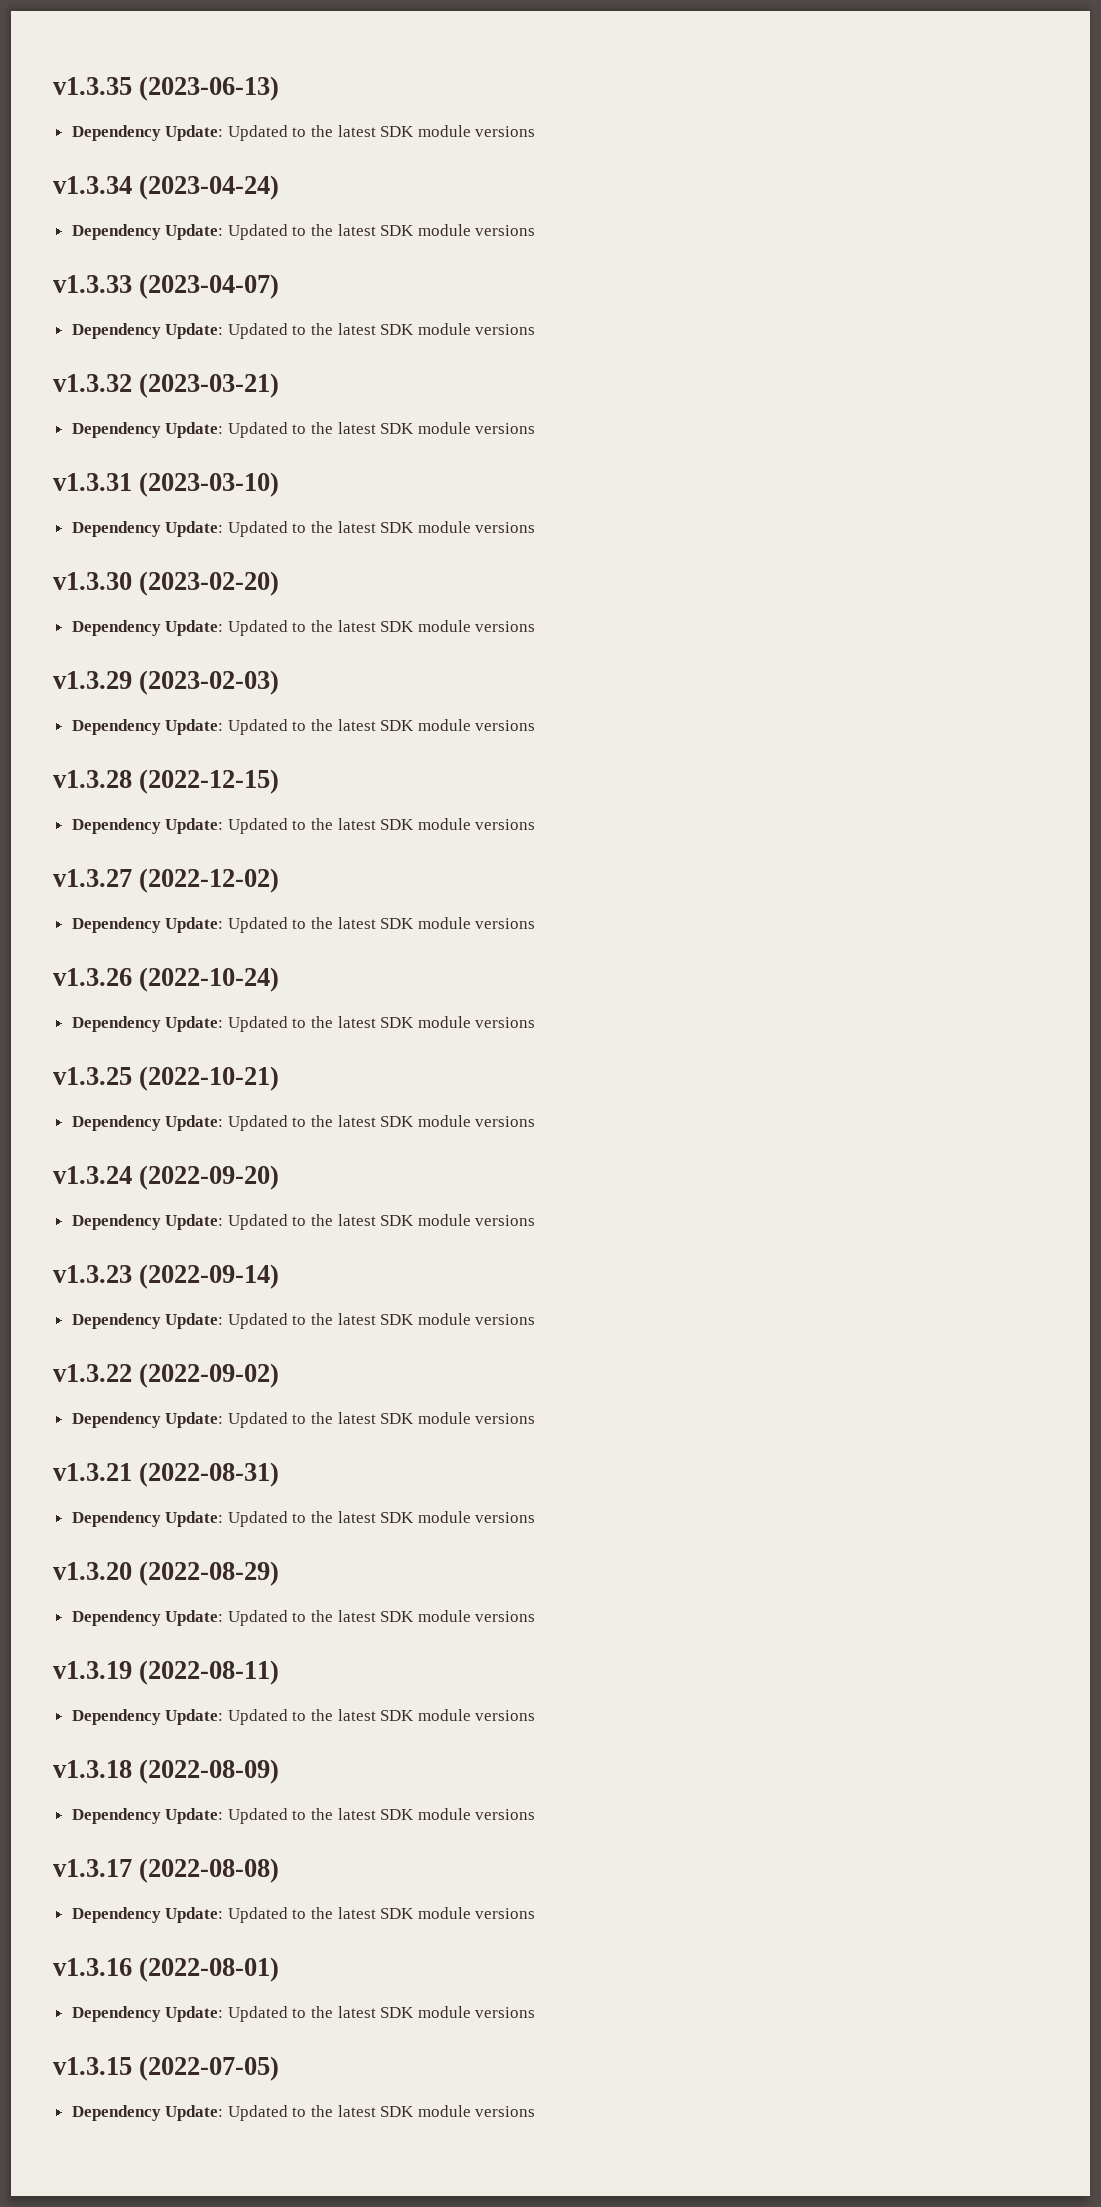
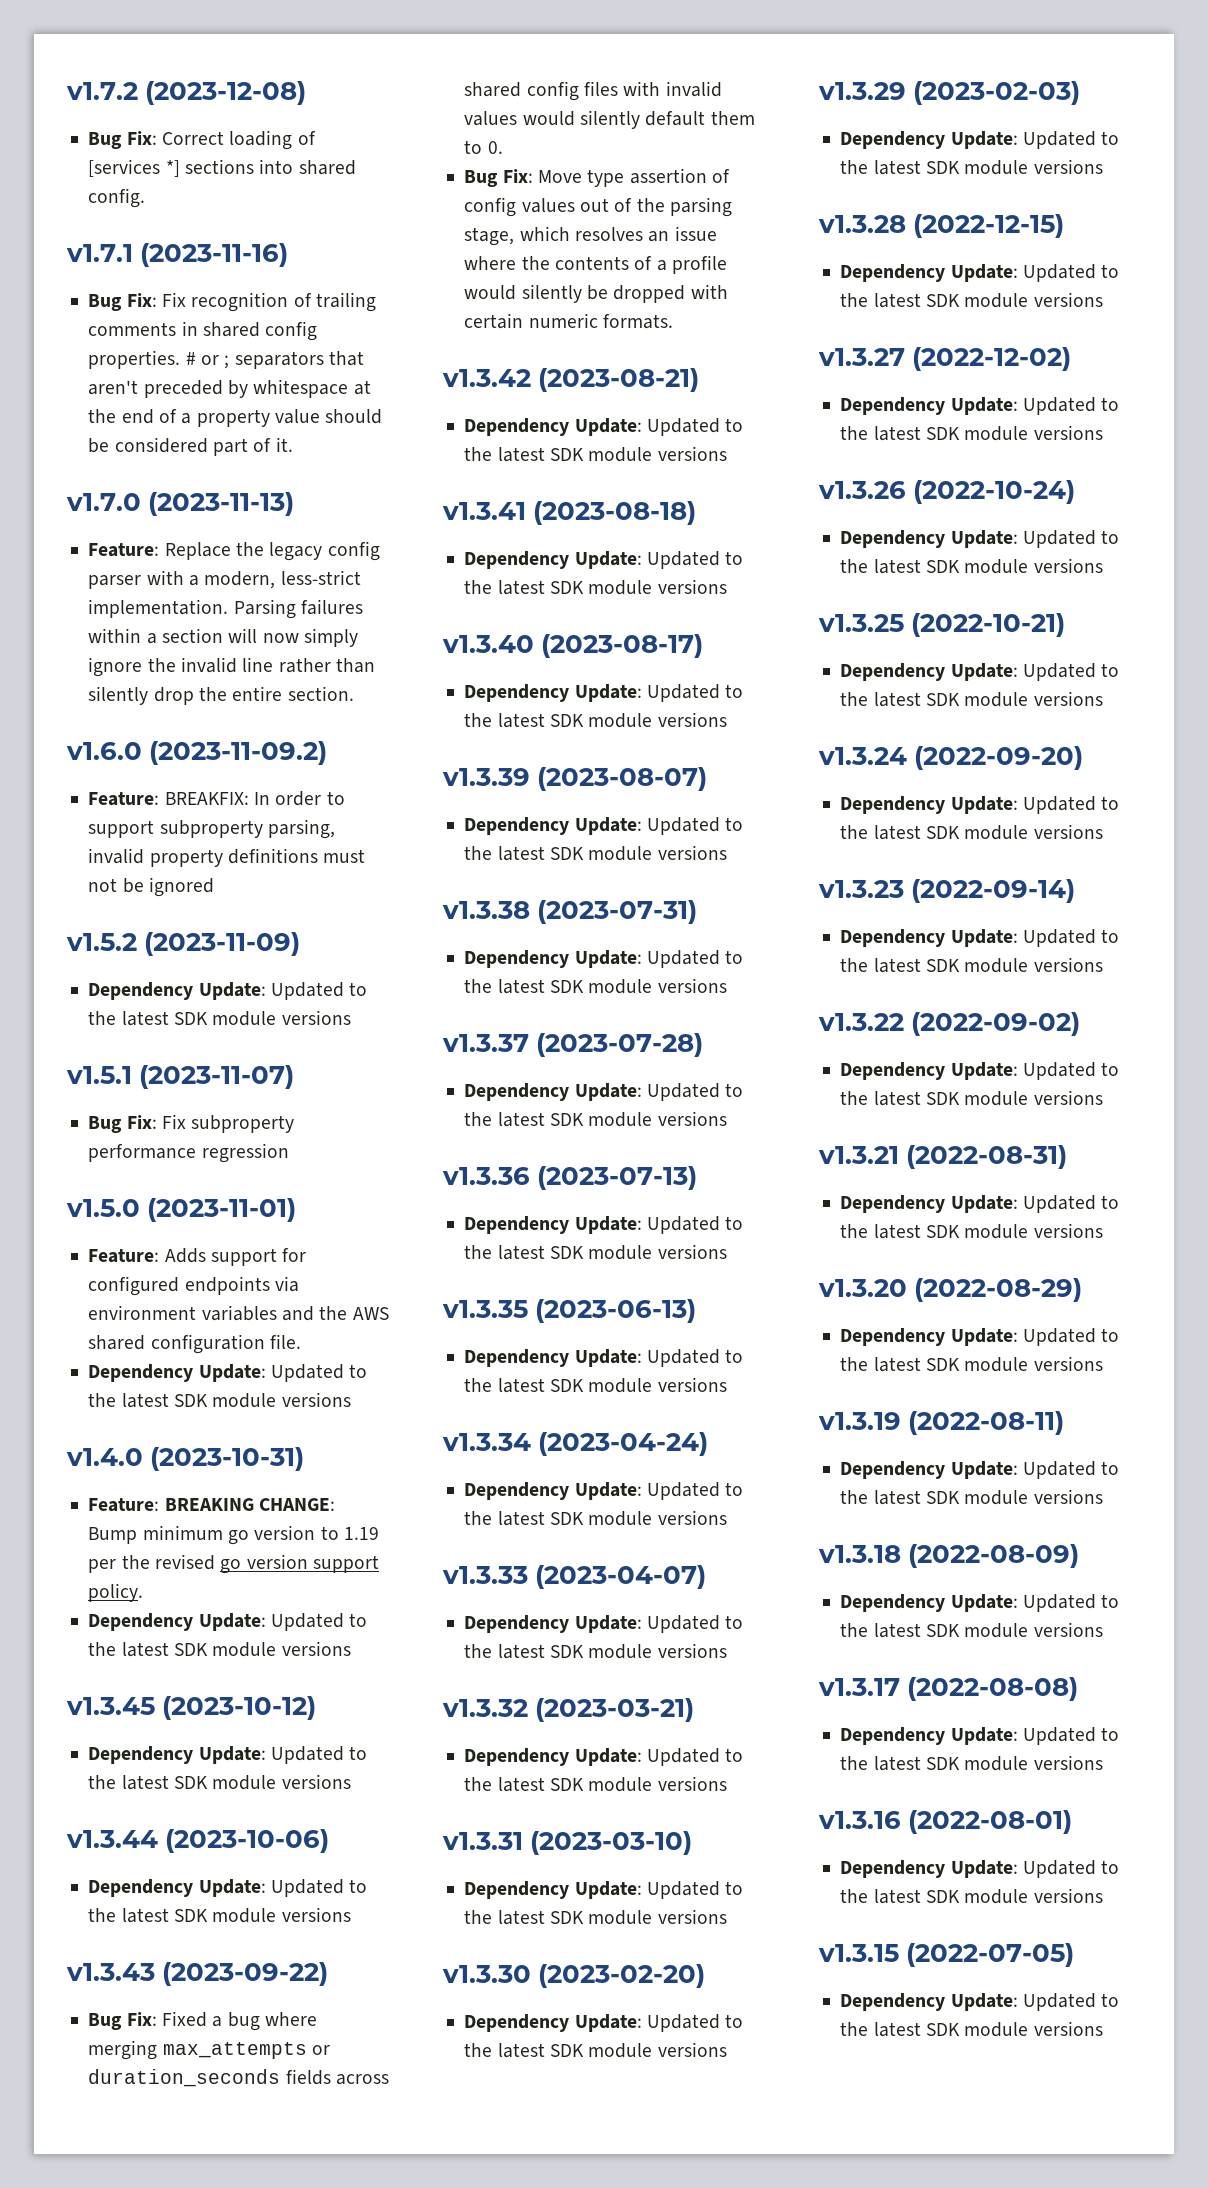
(53, 86) none -> [66,81,307,105] [88,130,316,150] [88,159,356,177] [88,188,146,208] [66,243,289,267] [88,292,376,312] [88,321,318,341] [88,350,364,369] [88,379,371,398] [88,409,383,427] [88,437,293,456] [66,492,295,516] [88,541,380,561] [88,570,361,589] [88,599,363,619] [88,628,358,647] [88,657,375,677] [88,686,354,705] [66,741,328,765] [88,791,345,806] [88,819,335,839] [88,848,366,867] [88,877,214,897] [66,932,301,956] [88,982,368,1000] [88,1010,351,1026] [66,1065,295,1089] [88,1114,295,1133] [88,1143,289,1163] [66,1198,297,1222] [88,1248,307,1266] [88,1276,299,1296] [88,1305,389,1321] [88,1334,301,1354] [88,1364,368,1382] [88,1392,351,1408] [66,1447,305,1471] [88,1498,335,1512] [88,1525,379,1545] [88,1554,379,1574] [88,1583,144,1602] [88,1613,368,1631] [88,1641,351,1657] [66,1696,317,1720] [88,1746,368,1764] [88,1774,351,1790] [66,1829,330,1853] [88,1879,368,1897] [88,1907,351,1923] [66,1962,329,1986] [88,2011,317,2031] [88,2040,330,2060] [88,2069,389,2087] [464,81,722,101] [464,110,755,129] [464,140,503,154] [464,168,730,187] [464,197,732,217] [464,226,717,246] [464,255,727,274] [464,284,728,303] [464,313,673,329] [442,368,700,392] [464,418,744,436] [464,446,727,462] [442,501,697,525] [464,551,744,569] [464,579,727,595] [442,634,704,658] [464,684,744,702] [464,712,727,728] [442,767,708,791] [464,817,744,835] [464,845,727,861] [442,900,698,924] [464,950,744,968] [464,978,727,994] [442,1033,704,1057] [464,1083,744,1101] [464,1111,727,1127] [442,1166,698,1190] [464,1216,744,1234] [464,1244,727,1260] v1.7.2 (2023-12-08) // Bug Fix: Correct loading of [services *] sections into shared config. // v1.7.1 (2023-11-16) // Bug Fix: Fix recognition of trailing comments in shared config properties. # or ; separators that aren't preceded by whitespace at the end of a property value should be considered part of it. // v1.7.0 (2023-11-13) // Feature: Replace the legacy config parser with a modern, less-strict implementation. Parsing failures within a section will now simply ignore the invalid line rather than silently drop the entire section. // v1.6.0 (2023-11-09.2) // Feature: BREAKFIX: In order to support subproperty parsing, invalid property definitions must not be ignored // v1.5.2 (2023-11-09) // Dependency Update: Updated to the latest SDK module versions // v1.5.1 (2023-11-07) // Bug Fix: Fix subproperty performance regression // v1.5.0 (2023-11-01) // Feature: Adds support for configured endpoints via environment variables and the AWS shared configuration file. // Dependency Update: Updated to the latest SDK module versions // v1.4.0 (2023-10-31) // Feature: BREAKING CHANGE: Bump minimum go version to 1.19 per the revised go version support policy. // Dependency Update: Updated to the latest SDK module versions // v1.3.45 (2023-10-12) // Dependency Update: Updated to the latest SDK module versions // v1.3.44 (2023-10-06) // Dependency Update: Updated to the latest SDK module versions // v1.3.43 (2023-09-22) // Bug Fix: Fixed a bug where merging max_attempts or duration_seconds fields across shared config files with invalid values would silently default them to 0. // Bug Fix: Move type assertion of config values out of the parsing stage, which resolves an issue where the contents of a profile would silently be dropped with certain numeric formats. // v1.3.42 (2023-08-21) // Dependency Update: Updated to the latest SDK module versions // v1.3.41 (2023-08-18) // Dependency Update: Updated to the latest SDK module versions // v1.3.40 (2023-08-17) // Dependency Update: Updated to the latest SDK module versions // v1.3.39 (2023-08-07) // Dependency Update: Updated to the latest SDK module versions // v1.3.38 (2023-07-31) // Dependency Update: Updated to the latest SDK module versions // v1.3.37 (2023-07-28) // Dependency Update: Updated to the latest SDK module versions // v1.3.36 (2023-07-13) // Dependency Update: Updated to the latest SDK module versions //

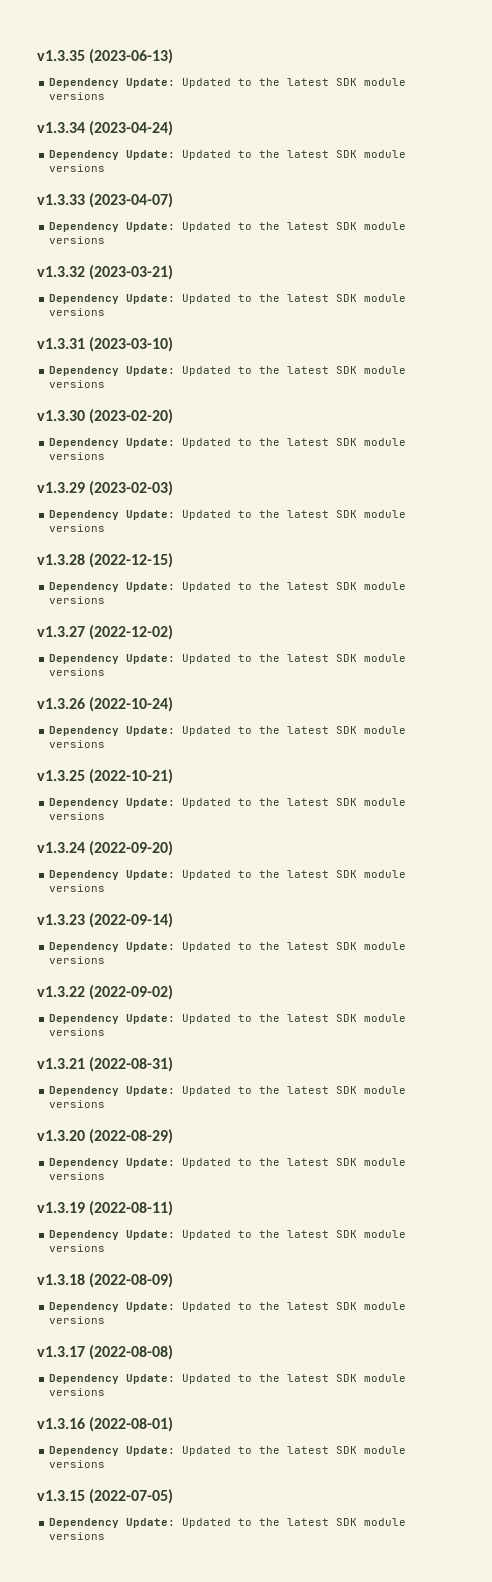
[66,81,307,105] [88,130,316,150] [88,159,356,177] [88,188,146,208] [66,243,289,267] [88,292,376,312] [88,321,318,341] [88,350,364,369] [88,379,371,398] [88,409,383,427] [88,437,293,456] [66,492,295,516] [88,541,380,561] [88,570,361,589] [88,599,363,619] [88,628,358,647] [88,657,375,677] [88,686,354,705] [66,741,328,765] [88,791,345,806] [88,819,335,839] [88,848,366,867] [88,877,214,897] [66,932,301,956] [88,982,368,1000] [88,1010,351,1026] [66,1065,295,1089] [88,1114,295,1133] [88,1143,289,1163] [66,1198,297,1222] [88,1248,307,1266] [88,1276,299,1296] [88,1305,389,1321] [88,1334,301,1354] [88,1364,368,1382] [88,1392,351,1408] [66,1447,305,1471] [88,1498,335,1512] [88,1525,379,1545] [88,1554,379,1574] [88,1583,144,1602] [88,1613,368,1631] [88,1641,351,1657] [66,1696,317,1720] [88,1746,368,1764] [88,1774,351,1790] [66,1829,330,1853] [88,1879,368,1897] [88,1907,351,1923] [66,1962,329,1986] [88,2011,317,2031] [88,2040,330,2060] [88,2069,389,2087] [464,81,722,101] [464,110,755,129] [464,140,503,154] [464,168,730,187] [464,197,732,217] [464,226,717,246] [464,255,727,274] [464,284,728,303] [464,313,673,329] [442,368,700,392] [464,418,744,436] [464,446,727,462] [442,501,697,525] [464,551,744,569] [464,579,727,595] [442,634,704,658] [464,684,744,702] [464,712,727,728] [442,767,708,791] [464,817,744,835] [464,845,727,861] [442,900,698,924] [464,950,744,968] [464,978,727,994] [442,1033,704,1057] [464,1083,744,1101] [464,1111,727,1127] [442,1166,698,1190] [464,1216,744,1234] [464,1244,727,1260] v1.7.2 (2023-12-08) // Bug Fix: Correct loading of [services *] sections into shared config. // v1.7.1 (2023-11-16) // Bug Fix: Fix recognition of trailing comments in shared config properties. # or ; separators that aren't preceded by whitespace at the end of a property value should be considered part of it. // v1.7.0 (2023-11-13) // Feature: Replace the legacy config parser with a modern, less-strict implementation. Parsing failures within a section will now simply ignore the invalid line rather than silently drop the entire section. // v1.6.0 (2023-11-09.2) // Feature: BREAKFIX: In order to support subproperty parsing, invalid property definitions must not be ignored // v1.5.2 (2023-11-09) // Dependency Update: Updated to the latest SDK module versions // v1.5.1 (2023-11-07) // Bug Fix: Fix subproperty performance regression // v1.5.0 (2023-11-01) // Feature: Adds support for configured endpoints via environment variables and the AWS shared configuration file. // Dependency Update: Updated to the latest SDK module versions // v1.4.0 (2023-10-31) // Feature: BREAKING CHANGE: Bump minimum go version to 1.19 per the revised go version support policy. // Dependency Update: Updated to the latest SDK module versions // v1.3.45 (2023-10-12) // Dependency Update: Updated to the latest SDK module versions // v1.3.44 (2023-10-06) // Dependency Update: Updated to the latest SDK module versions // v1.3.43 (2023-09-22) // Bug Fix: Fixed a bug where merging max_attempts or duration_seconds fields across shared config files with invalid values would silently default them to 0. // Bug Fix: Move type assertion of config values out of the parsing stage, which resolves an issue where the contents of a profile would silently be dropped with certain numeric formats. // v1.3.42 (2023-08-21) // Dependency Update: Updated to the latest SDK module versions // v1.3.41 (2023-08-18) // Dependency Update: Updated to the latest SDK module versions // v1.3.40 (2023-08-17) // Dependency Update: Updated to the latest SDK module versions // v1.3.39 (2023-08-07) // Dependency Update: Updated to the latest SDK module versions // v1.3.38 (2023-07-31) // Dependency Update: Updated to the latest SDK module versions // v1.3.37 (2023-07-28) // Dependency Update: Updated to the latest SDK module versions // v1.3.36 (2023-07-13) // Dependency Update: Updated to the latest SDK module versions // -> (37, 55) none

